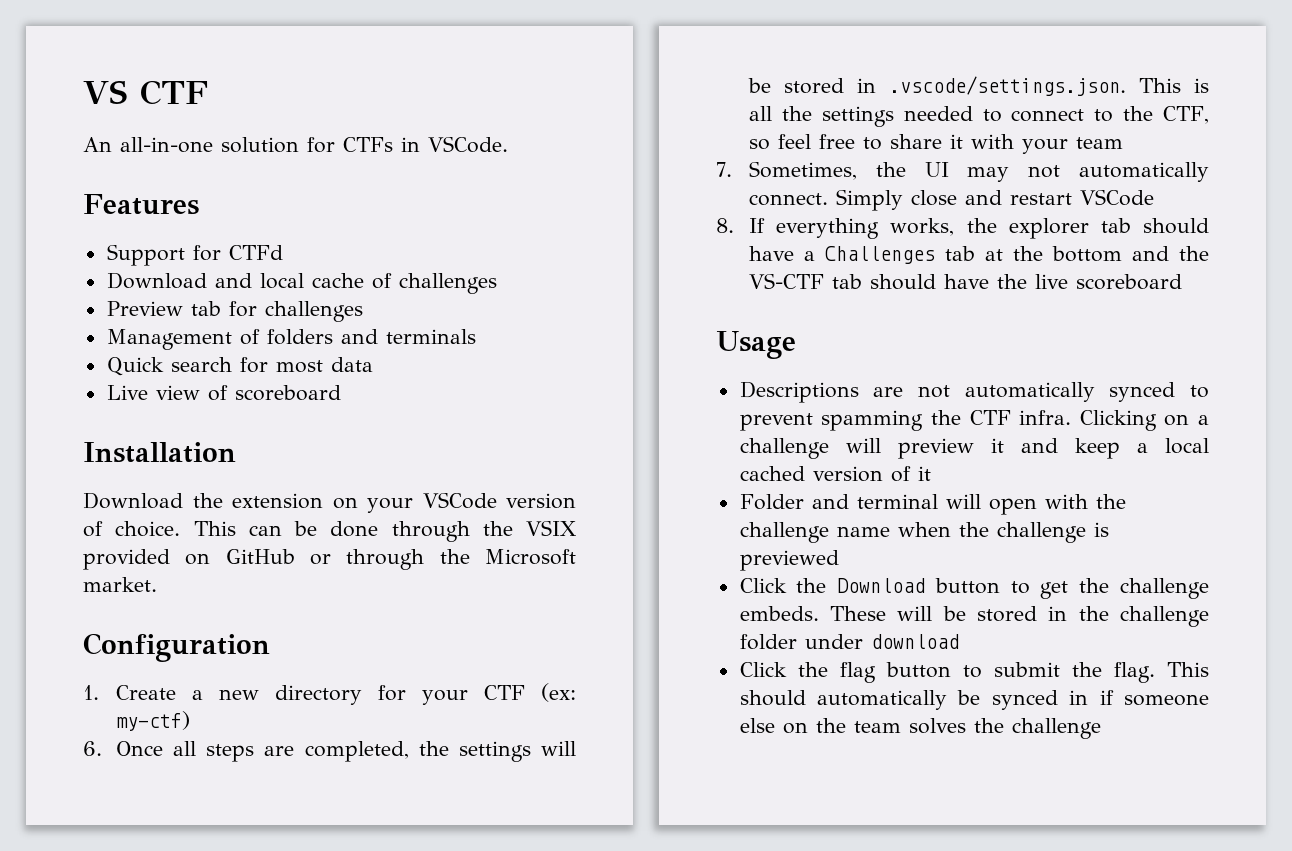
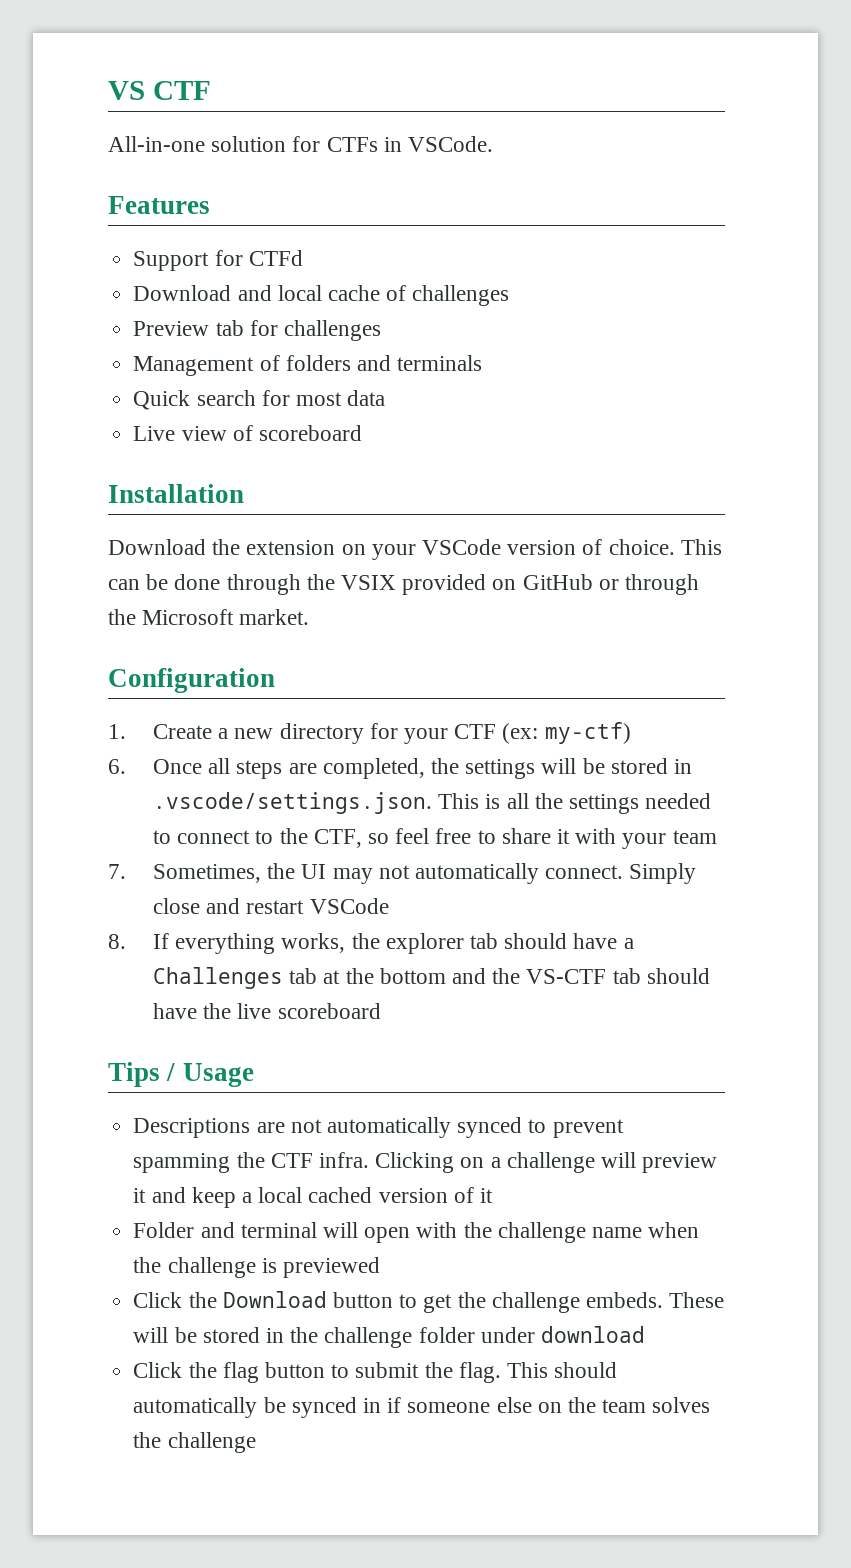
[83,137,213,153] An all-in-one -> [108,136,205,152] All-in-one
(1183, 282) none -> [108,1062,176,1087] Tips /

